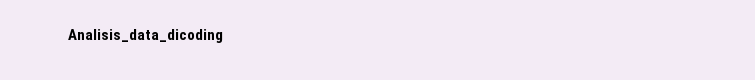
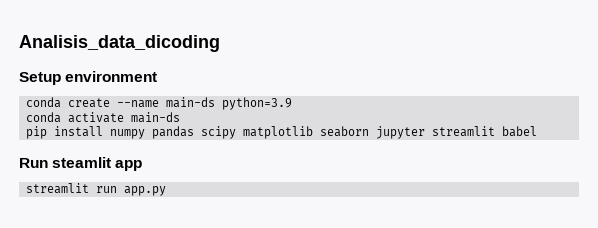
(223, 36) none -> [19,71,158,85] [25,97,292,110] [25,112,180,123] [25,126,537,139] [19,157,143,171] [25,183,166,196] // Setup environment // conda create --name main-ds python=3.9 // conda activate main-ds // pip install numpy pandas scipy matplotlib seaborn jupyter streamlit babel // Run steamlit app // streamlit run app.py

